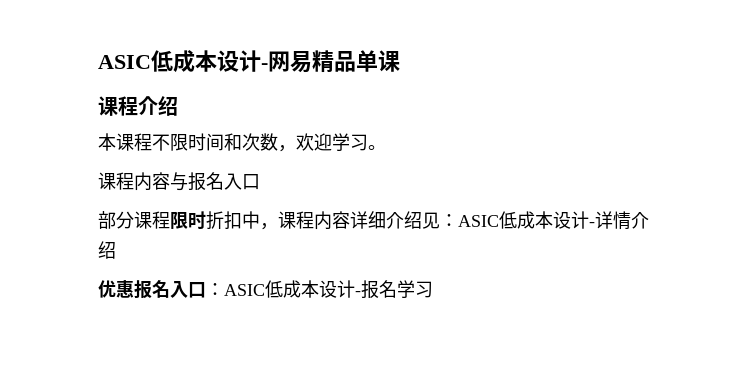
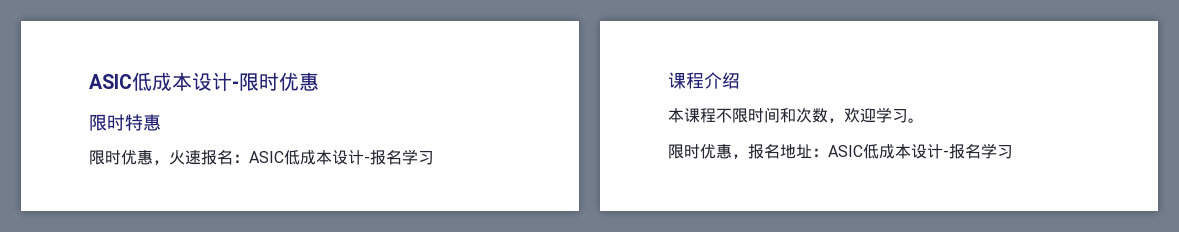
[98,50,400,73] ASIC低成本设计-网易精品单课 -> [89,72,319,91] [89,114,161,131] [89,149,434,165] ASIC低成本设计-限时优惠 // 限时特惠 // 限时优惠，火速报名：ASIC低成本设计-报名学习
[98,172,260,191] [98,211,649,230] [98,241,116,259] [98,280,206,299] 课程内容与报名入口 // 部分课程限时折扣中，课程内容详细介绍见：ASIC低成本设计-详情介绍 // 优惠报名入口 -> [668,144,812,159] 限时优惠，报名地址

